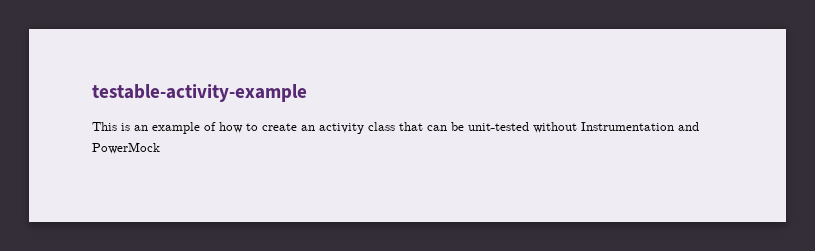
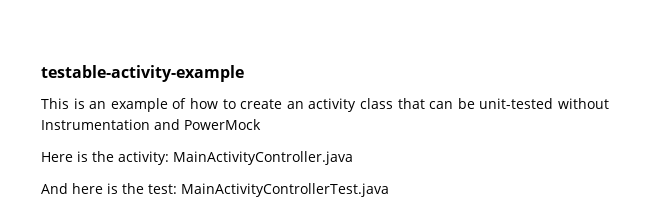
(160, 148) none -> [41,151,353,165] [41,183,389,197] // Here is the activity: MainActivityController.java // And here is the test: MainActivityControllerTest.java

